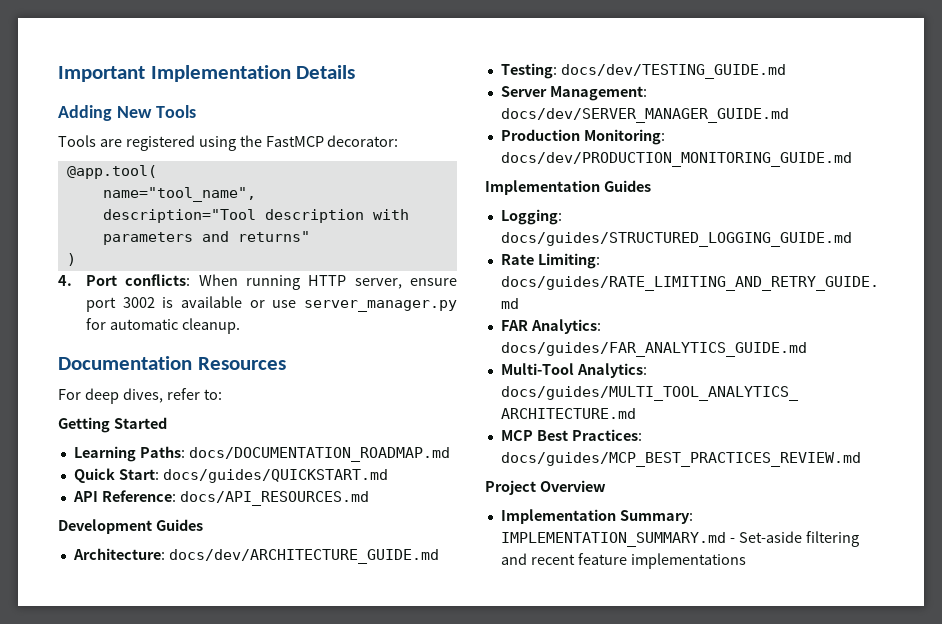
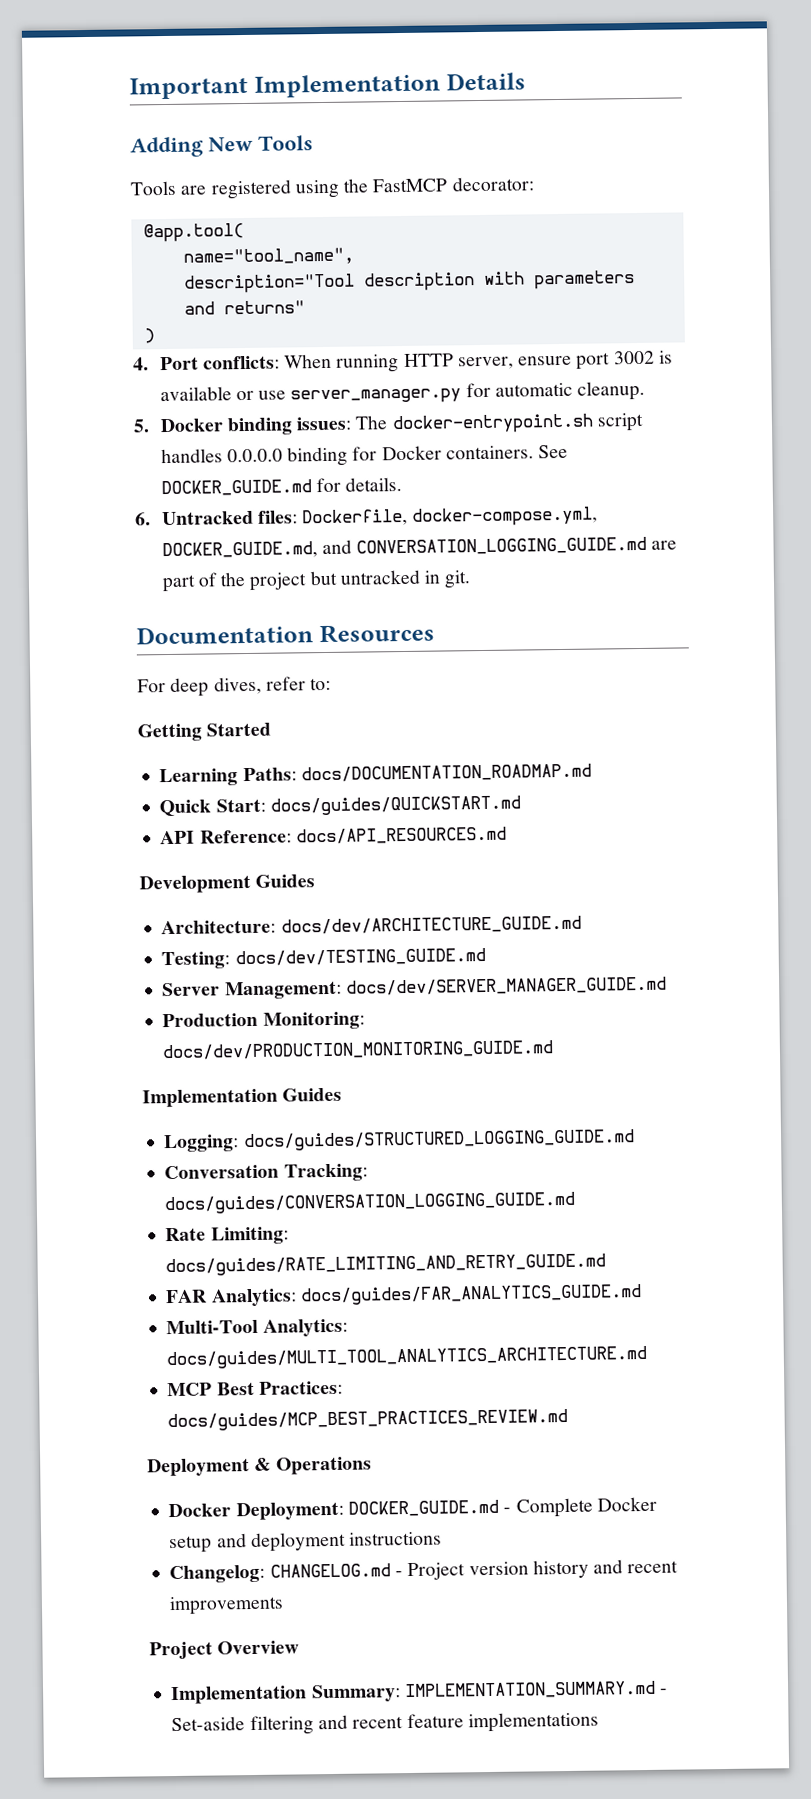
(240, 326) none -> [133,412,644,436] [160,444,569,467] [160,477,403,497] [135,506,599,527] [161,536,678,560] [161,569,472,593] // 5. Docker binding issues: The docker-entrypoint.sh script handles 0.0.0.0 binding for Docker containers. See DOCKER_GUIDE.md for details. // 6. Untracked files: Dockerfile, docker-compose.yml, DOCKER_GUIDE.md, and CONVERSATION_LOGGING_GUIDE.md are part of the project but untracked in git.
(852, 239) none -> [164,1163,368,1182] [164,1191,576,1215] // Conversation Tracking: docs/guides/CONVERSATION_LOGGING_GUIDE.md
(861, 459) none -> [147,1456,372,1477] [168,1496,657,1521] [169,1531,443,1554] [169,1559,679,1584] [169,1595,285,1616] // Deployment & Operations // Docker Deployment: DOCKER_GUIDE.md - Complete Docker setup and deployment instructions // Changelog: CHANGELOG.md - Project version history and recent improvements

